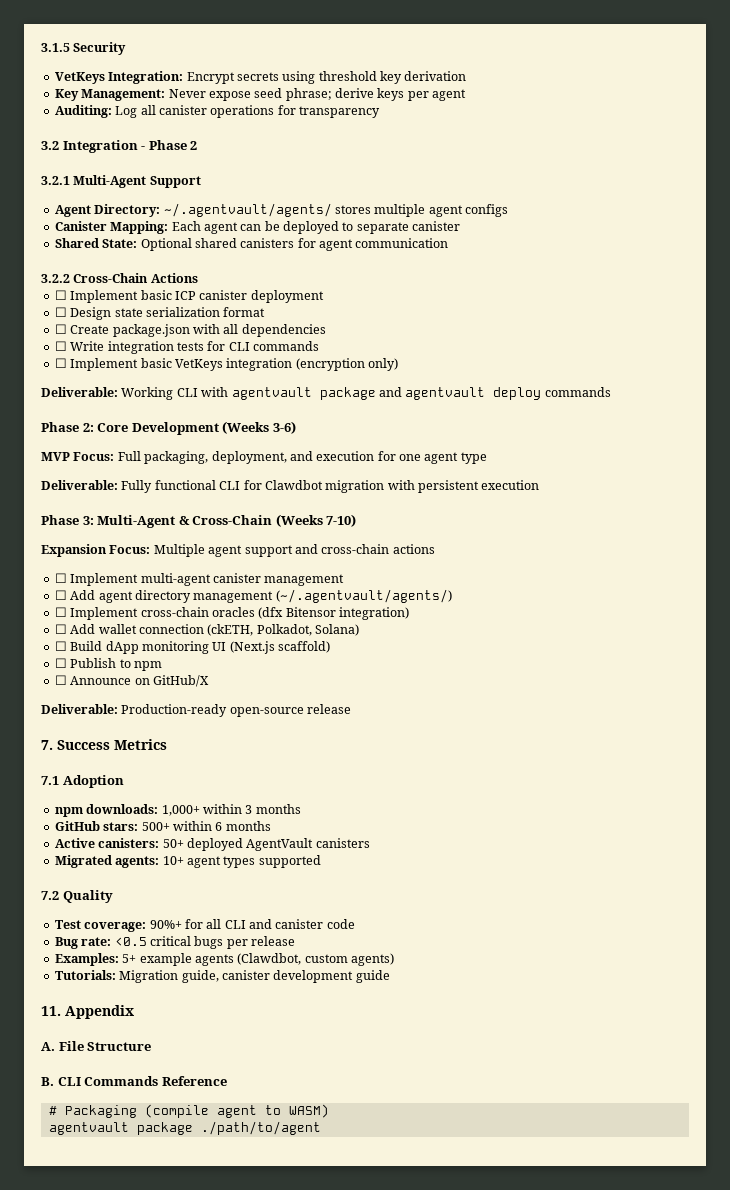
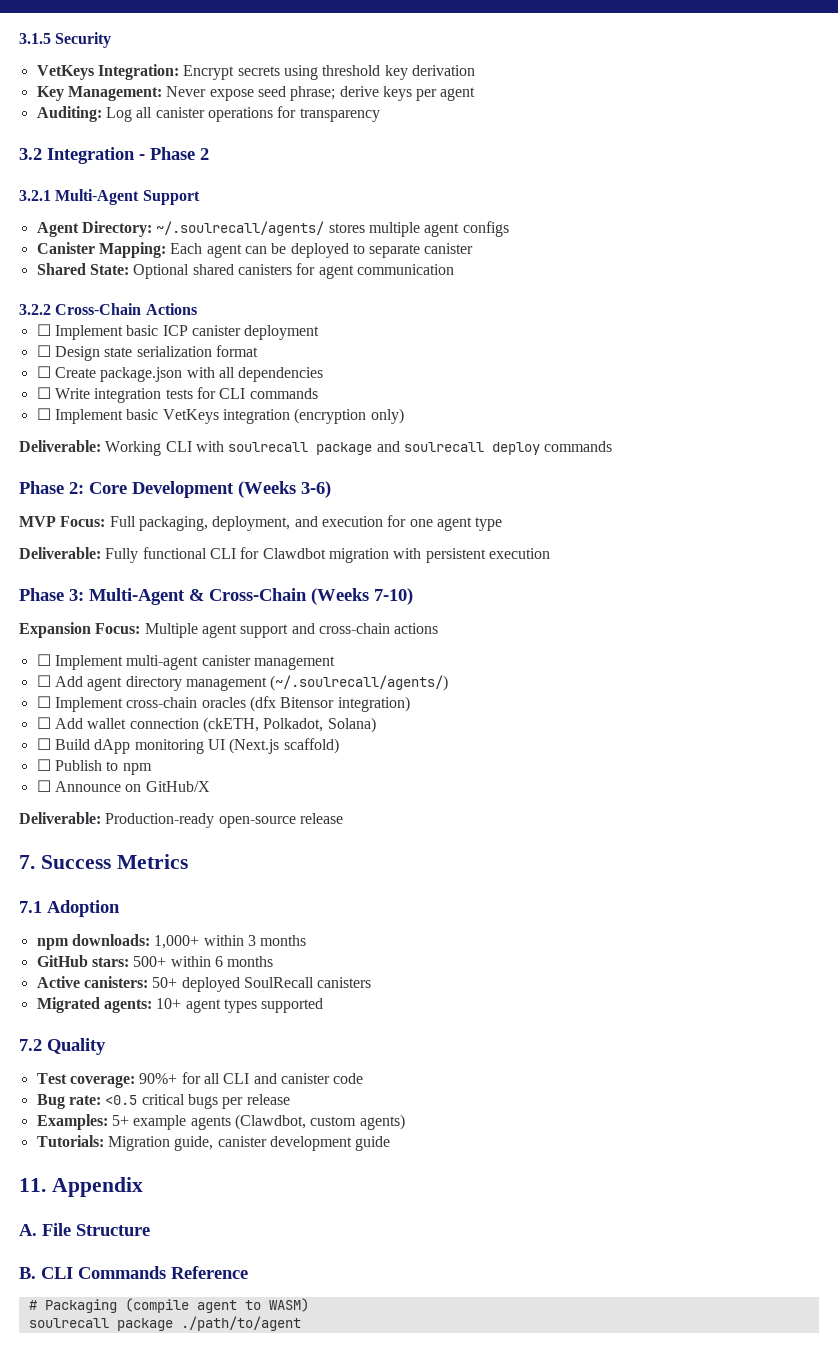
[163,203,332,217] ~/.agentvault/agents/ -> [156,221,325,236] ~/.soulrecall/agents/
[231,387,312,400] agentvault -> [228,442,309,452] soulrecall
[405,387,486,400] agentvault -> [403,442,484,452] soulrecall
[275,589,452,603] (~/.agentvault/agents/) -> [270,675,449,691] (~/.soulrecall/agents/)
[246,838,314,851] AgentVault -> [243,977,314,988] SoulRecall
[48,1122,129,1135] agentvault -> [28,1318,109,1328] soulrecall

